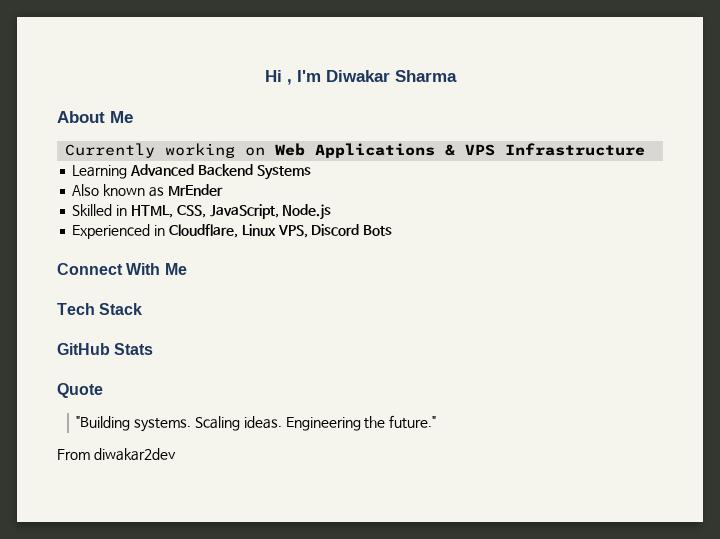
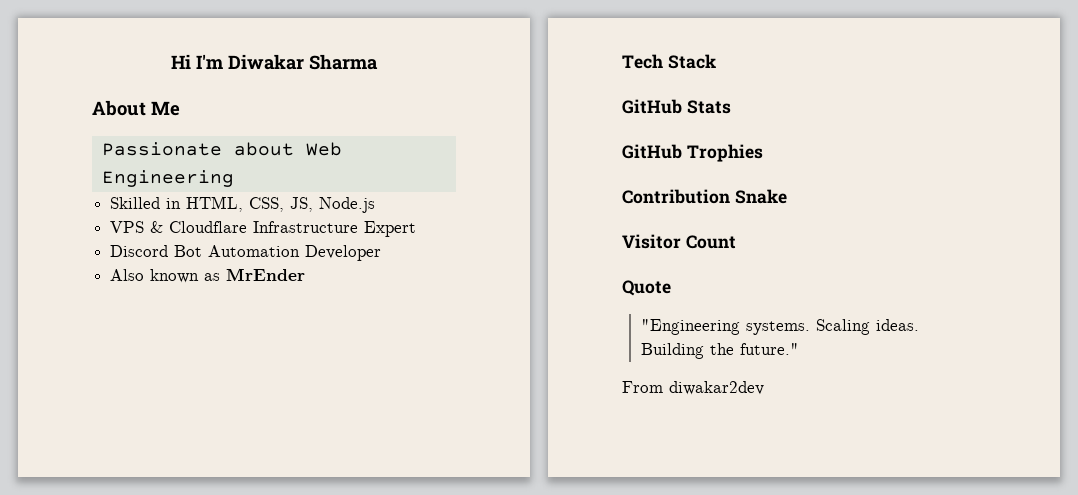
[286,79,292,85] , -> (191, 61) none
[65,143,646,158] [72,164,311,180] [72,184,223,197] [72,204,332,220] [72,224,393,239] [57,263,187,275] [57,303,143,315] [57,343,154,355] Currently working on Web Applications & VPS Infrastructure // Learning Advanced Backend Systems // Also known as MrEnder // Skilled in HTML, CSS, JavaScript, Node.js // Experienced in Cloudflare, Linux VPS, Discord Bots // Connect With Me // Tech Stack // GitHub Stats -> [101,142,342,156] [101,170,234,187] [110,196,376,213] [110,221,417,237] [110,245,382,261] [110,268,306,283] [622,54,716,69] [622,99,731,114] [622,144,763,162] [622,189,787,204] [622,234,736,249] Passionate about Web Engineering // Skilled in HTML, CSS, JS, Node.js // VPS & Cloudflare Infrastructure Expert // Discord Bot Automation Developer // Also known as MrEnder // Tech Stack // GitHub Stats // GitHub Trophies // Contribution Snake // Visitor Count
[76,416,131,431] "Building -> [640,319,740,335] "Engineering
[285,417,361,431] Engineering -> [640,343,704,359] Building

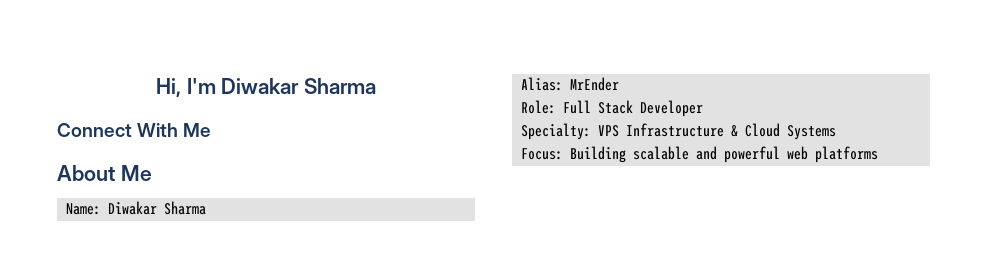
[171,54,191,69] Hi -> [155,78,181,97] Hi,
(378, 62) none -> [57,123,212,137] // Connect With Me
[101,142,342,156] [101,170,234,187] [110,196,376,213] [110,221,417,237] [110,245,382,261] [110,268,306,283] [622,54,716,69] [622,99,731,114] [622,144,763,162] [622,189,787,204] [622,234,736,249] [622,280,671,296] [640,319,919,335] [640,343,799,359] [622,381,764,395] Passionate about Web Engineering // Skilled in HTML, CSS, JS, Node.js // VPS & Cloudflare Infrastructure Expert // Discord Bot Automation Developer // Also known as MrEnder // Tech Stack // GitHub Stats // GitHub Trophies // Contribution Snake // Visitor Count // Quote // "Engineering systems. Scaling ideas. Building the future." // From diwakar2dev -> [66,201,206,215] [521,77,619,91] [521,100,703,117] [521,123,836,140] [521,146,878,163] Name: Diwakar Sharma // Alias: MrEnder // Role: Full Stack Developer // Specialty: VPS Infrastructure & Cloud Systems // Focus: Building scalable and powerful web platforms

